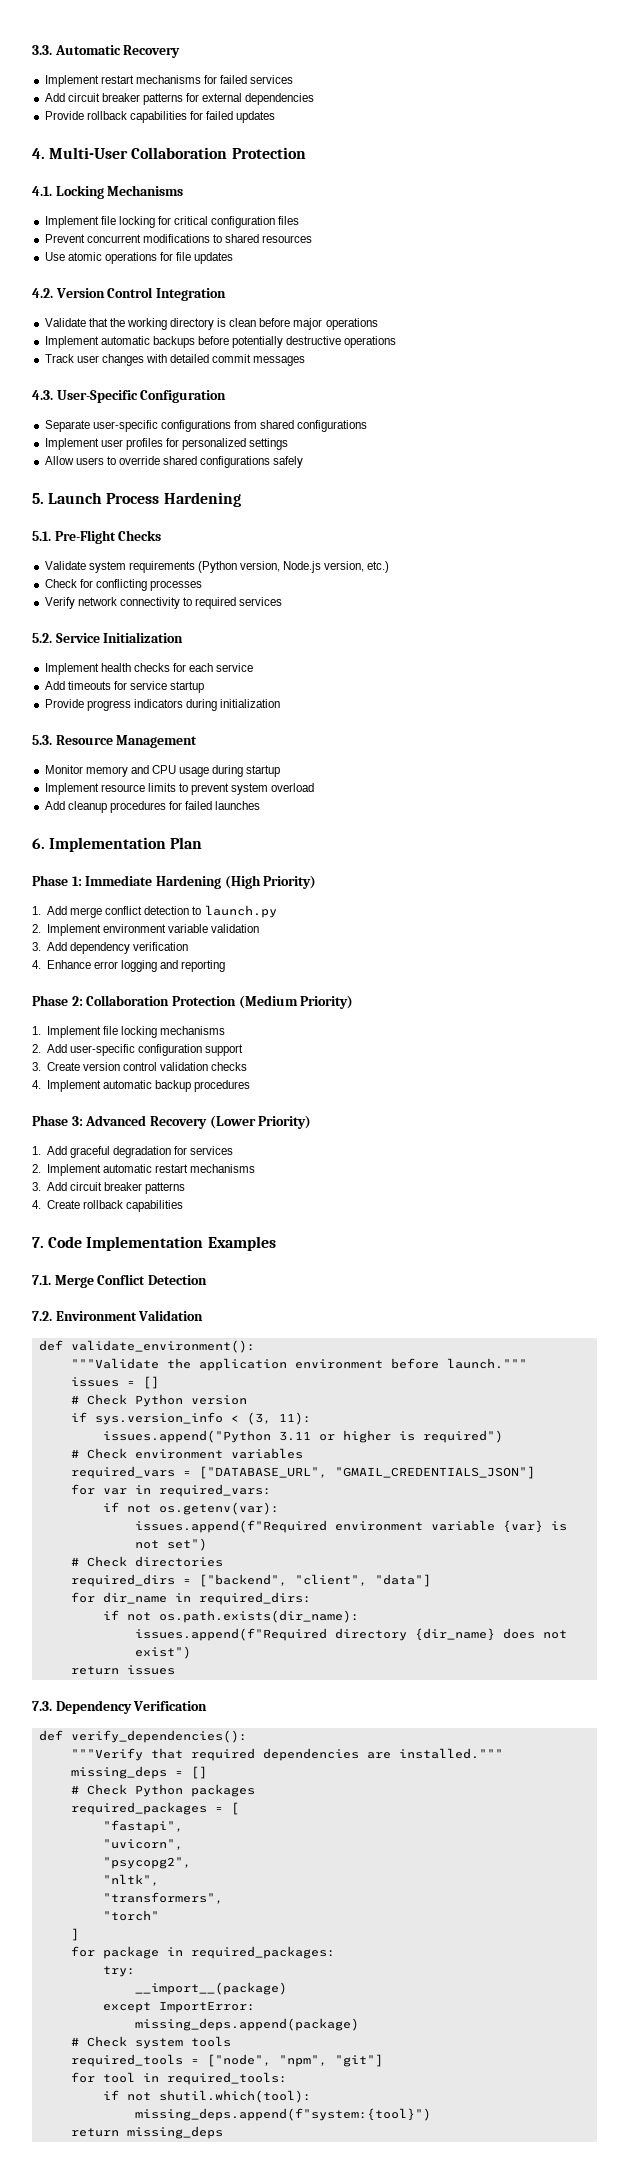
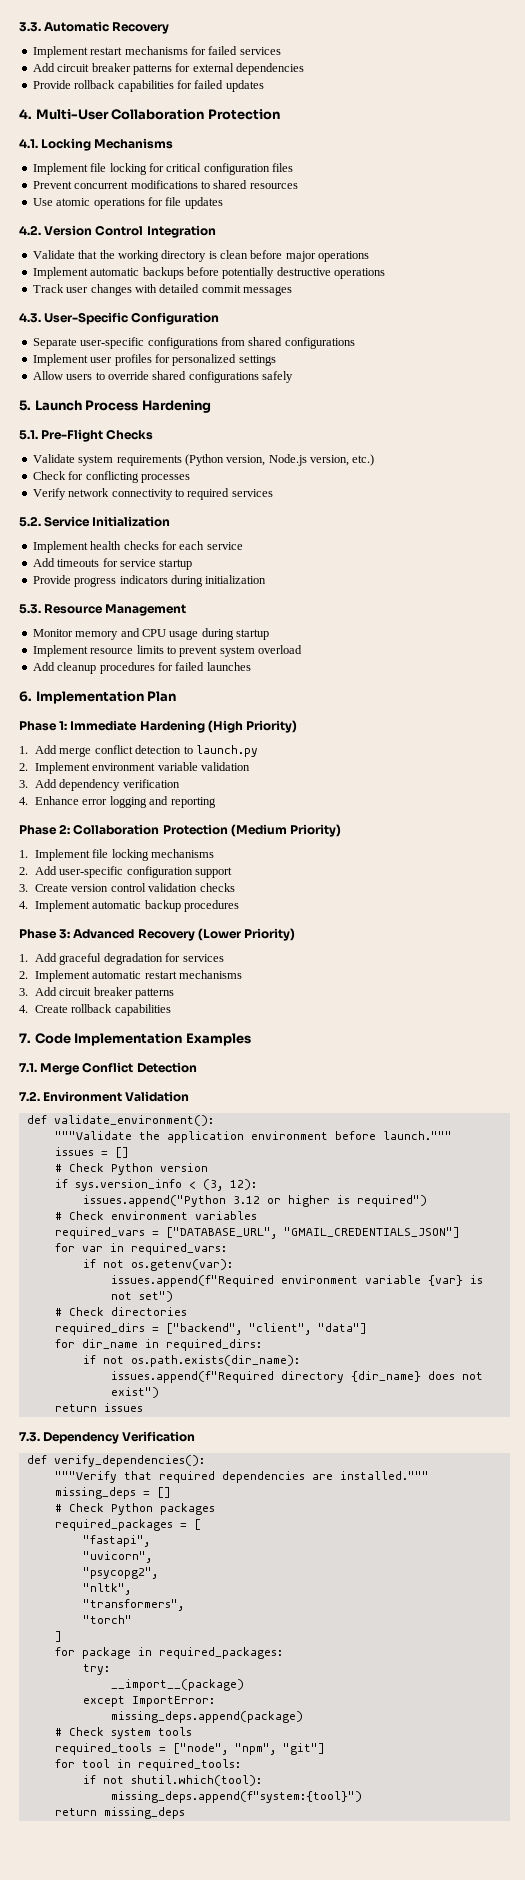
[278,1412,311,1425] 11): -> [229,1179,257,1190] 12):
[278,1431,311,1441] 3.11 -> [232,1196,260,1204] 3.12

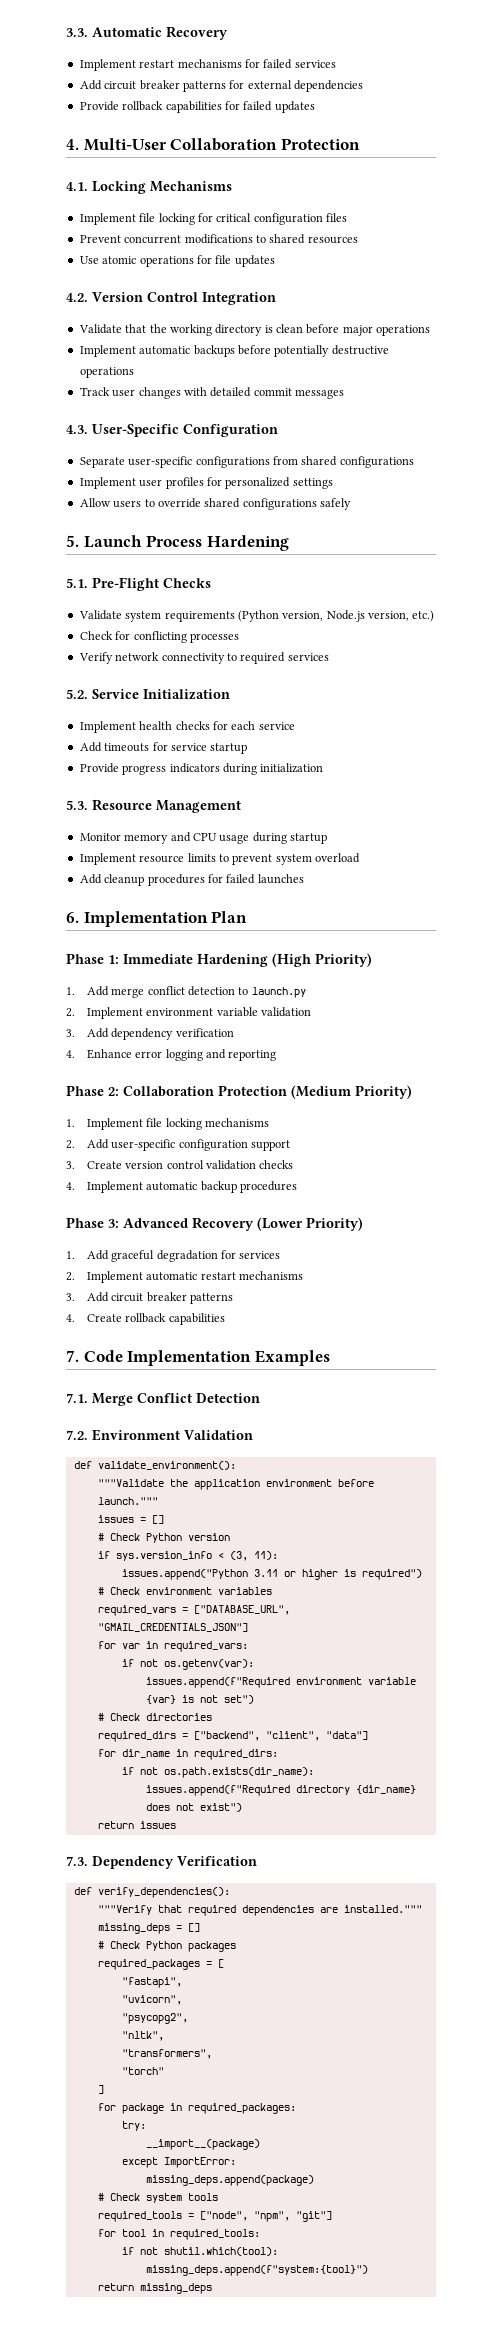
[229,1179,257,1190] 12): -> [253,1551,278,1560] 11):
[232,1196,260,1204] 3.12 -> [253,1569,278,1577] 3.11

